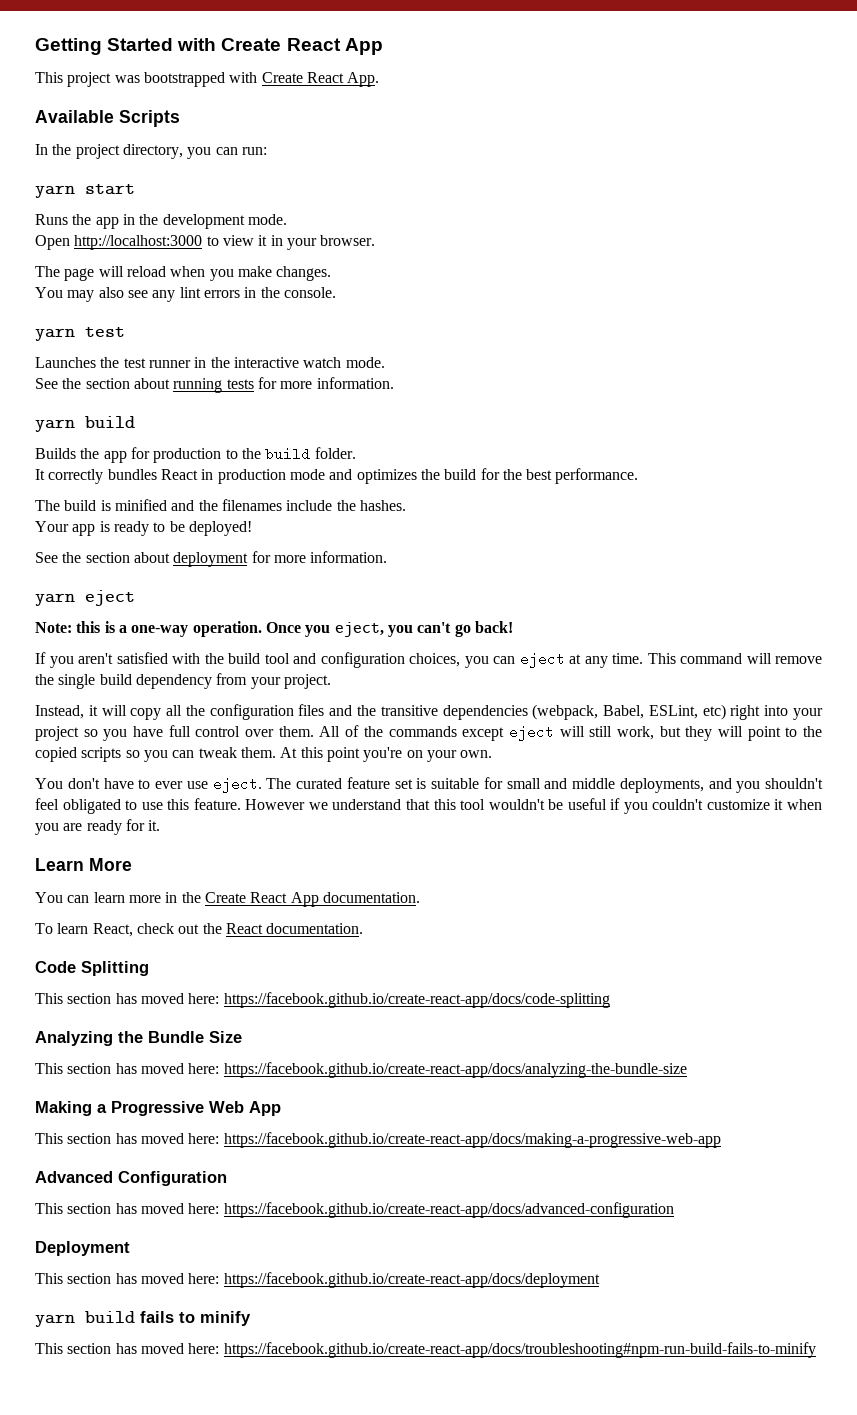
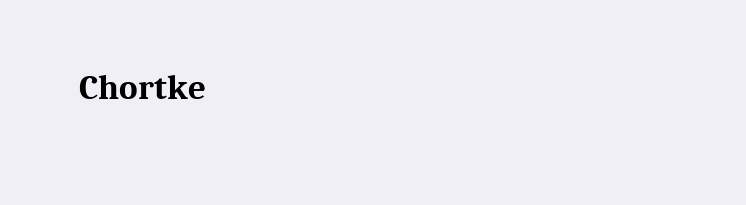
[35,38,383,55] [35,72,380,87] [35,110,180,127] [35,144,267,159] [35,184,135,198] [35,214,287,229] [35,235,376,250] [35,266,332,281] [35,287,336,302] [35,327,125,341] [35,357,385,368] [35,377,394,393] [35,416,135,432] [35,447,356,463] [35,468,639,484] [35,499,406,511] [35,521,252,536] [35,551,388,567] [35,590,135,606] [35,621,513,637] [35,652,822,668] [35,673,331,689] [35,704,824,720] [35,725,822,741] [35,747,493,762] [35,777,823,793] [35,798,822,814] [35,819,161,835] [35,858,132,871] [35,892,420,907] [35,923,364,937] [35,961,149,976] [35,992,610,1008] [35,1031,242,1046] [35,1062,687,1078] [35,1101,281,1116] [35,1132,721,1148] [35,1171,227,1186] [35,1202,674,1218] [35,1241,130,1256] [35,1272,600,1288] [35,1311,251,1327] [35,1342,816,1358] Getting Started with Create React App // This project was bootstrapped with Create React App. // Available Scripts // In the project directory, you can run: // yarn start // Runs the app in the development mode. // Open http://localhost:3000 to view it in your browser. // The page will reload when you make changes. // You may also see any lint errors in the console. // yarn test // Launches the test runner in the interactive watch mode. // See the section about running tests for more information. // yarn build // Builds the app for production to the build folder. // It correctly bundles React in production mode and optimizes the build for the best performance. // The build is minified and the filenames include the hashes. // Your app is ready to be deployed! // See the section about deployment for more information. // yarn eject // Note: this is a one-way operation. Once you eject, you can't go back! // If you aren't satisfied with the build tool and configuration choices, you can eject at any time. This command will remove the single build dependency from your project. // Instead, it will copy all the configuration files and the transitive dependencies (webpack, Babel, ESLint, etc) right into your project so you have full control over them. All of the commands except eject will still work, but they will point to the copied scripts so you can tweak them. At this point you're on your own. // You don't have to ever use eject. The curated feature set is suitable for small and middle deployments, and you shouldn't feel obligated to use this feature. However we understand that this tool wouldn't be useful if you couldn't customize it when you are ready for it. // Learn More // You can learn more in the Create React App documentation. // To learn React, check out the React documentation. // Code Splitting // This section has moved here: https://facebook.github.io/create-react-app/docs/code-splitting // Analyzing the Bundle Size // This section has moved here: https://facebook.github.io/create-react-app/docs/analyzing-the-bundle-size // Making a Progressive Web App // This section has moved here: https://facebook.github.io/create-react-app/docs/making-a-progressive-web-app // Advanced Configuration // This section has moved here: https://facebook.github.io/create-react-app/docs/advanced-configuration // Deployment // This section has moved here: https://facebook.github.io/create-react-app/docs/deployment // yarn build fails to minify // This section has moved here: https://facebook.github.io/create-react-app/docs/troubleshooting#npm-run-build-fails-to-minify -> [79,74,206,99] Chortke

